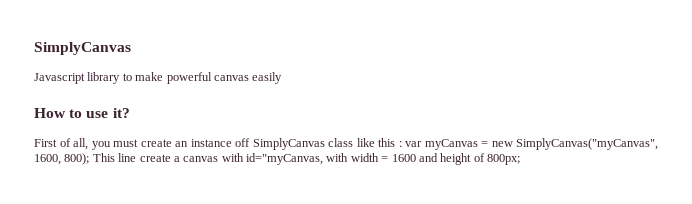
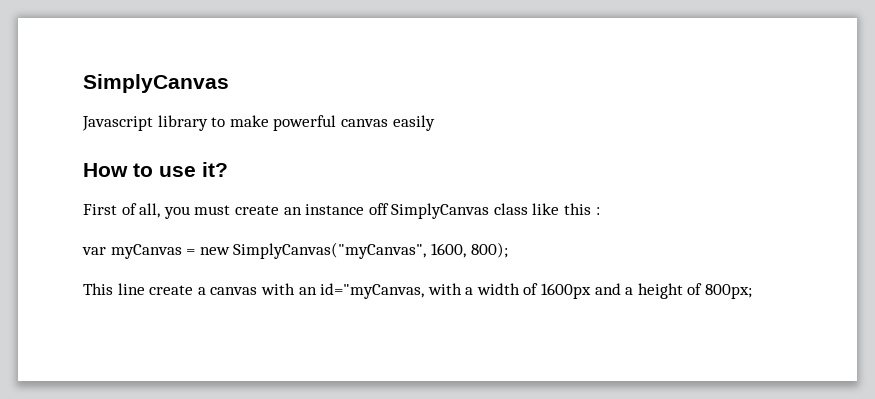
(402, 144) none -> (600, 211) //
(90, 159) none -> (508, 250) //
(244, 157) none -> [298,287,317,295] an
[350,153,438,162] width = 1600 and -> [465,283,634,299] a width of 1600px and a

